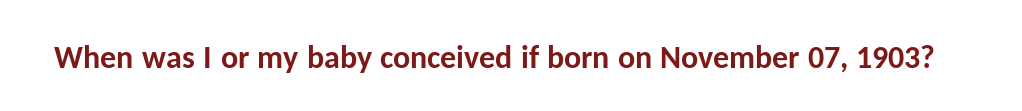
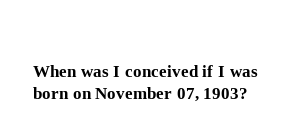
[220,45,540,73] or my baby conceived if -> [124,65,258,77] conceived if I was

